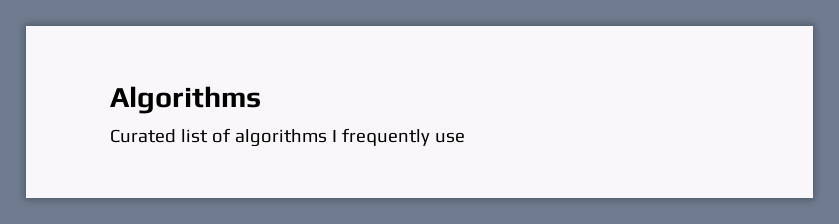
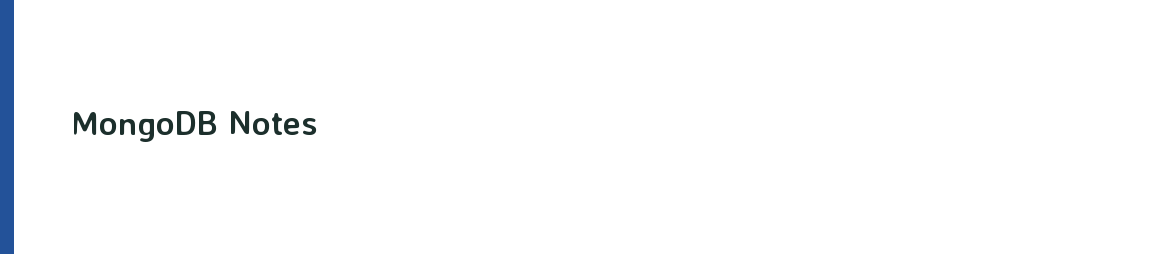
[110,86,261,114] [110,128,465,147] Algorithms // Curated list of algorithms I frequently use -> [71,111,318,142] MongoDB Notes

